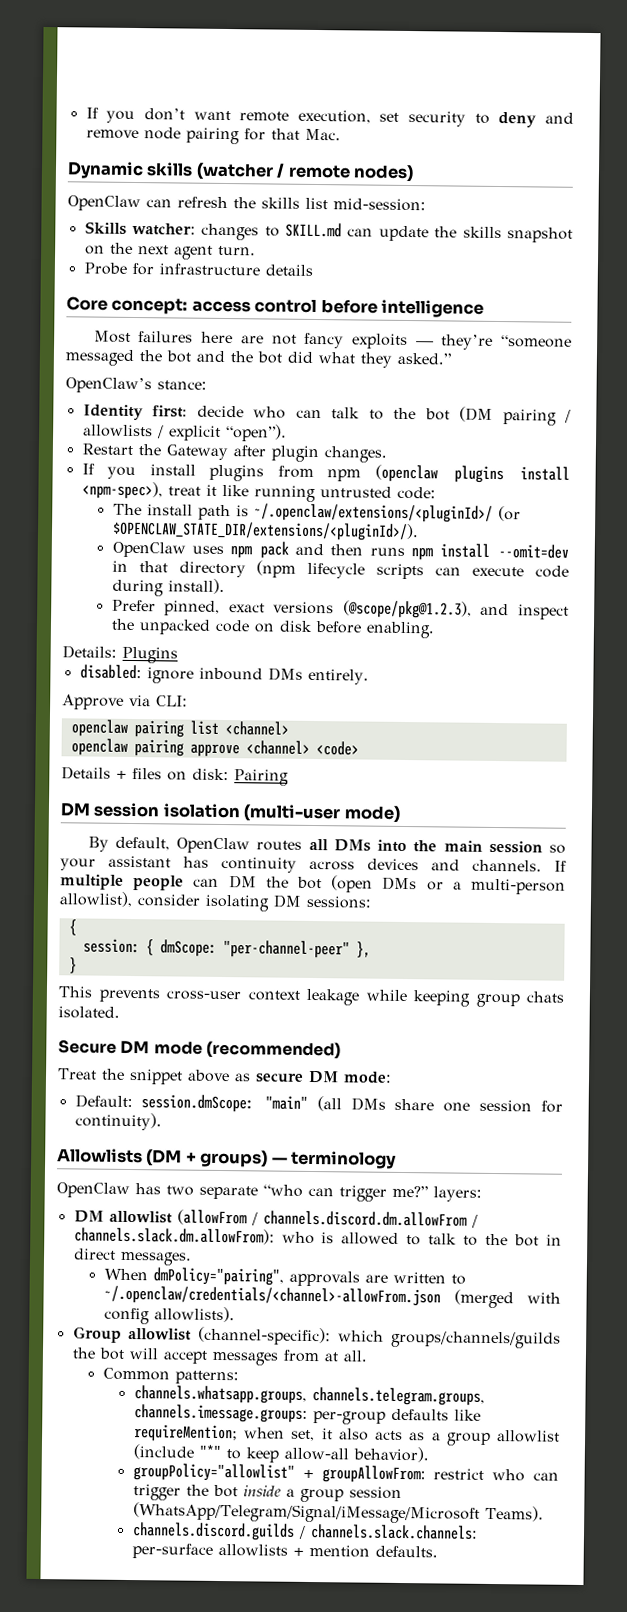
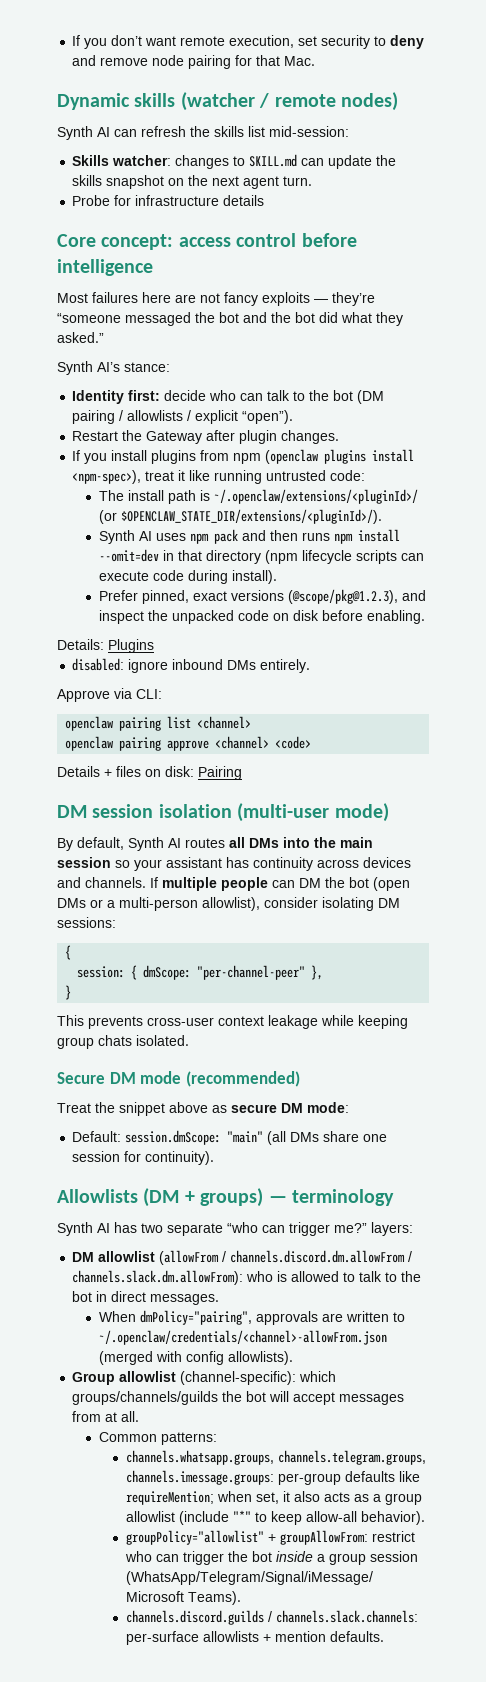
[67,195,141,212] OpenClaw -> [57,126,110,140] Synth AI
[65,377,152,394] OpenClaw’s -> [57,361,120,375] Synth AI’s
[111,541,186,558] OpenClaw -> [99,530,153,544] Synth AI
[176,837,251,854] OpenClaw -> [128,837,181,851] Synth AI
[56,1182,130,1199] OpenClaw -> [57,1222,110,1236] Synth AI

